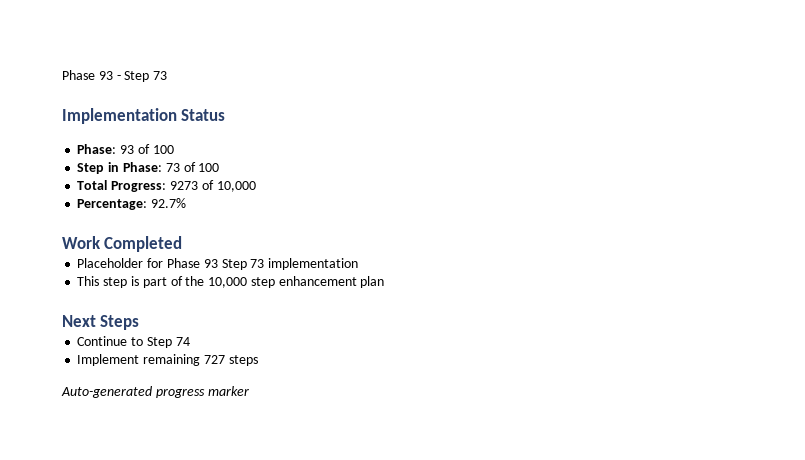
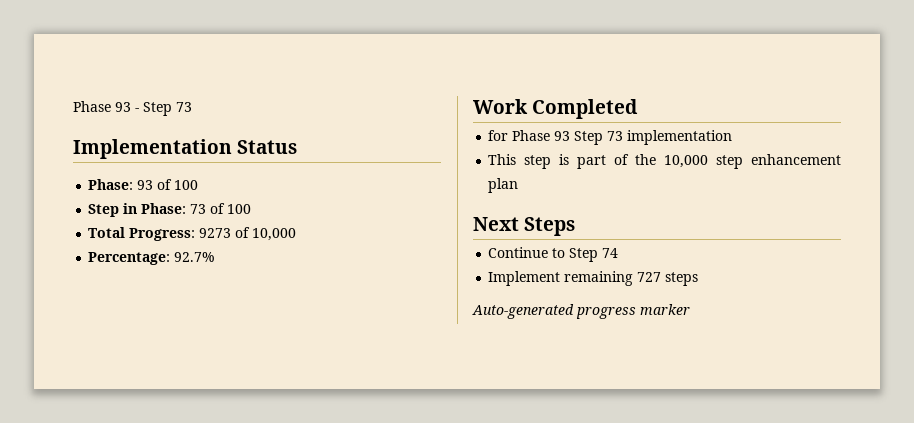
[77,258,144,268] Placeholder -> (639, 109) none

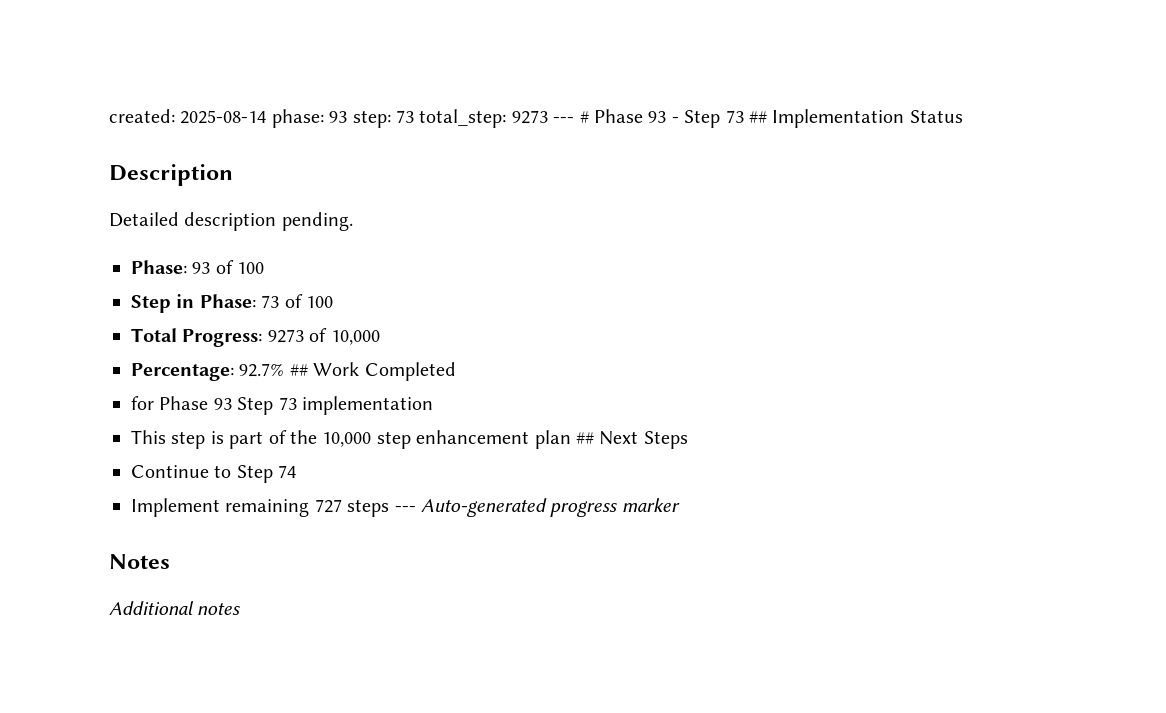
(73, 106) none -> [109,109,589,128] created: 2025-08-14 phase: 93 step: 73 total_step: 9273 --- #
(192, 107) // -> [748,111,767,123] ##
(298, 147) none -> [109,164,233,186] [109,212,353,231] // Description // Detailed description pending.
(216, 257) // -> [289,364,308,376] ##
(519, 185) // -> [576,432,594,444] ##
(699, 279) // -> [394,506,416,512] ---
(690, 309) none -> [109,554,170,569] [109,601,241,615] // Notes // Additional notes

